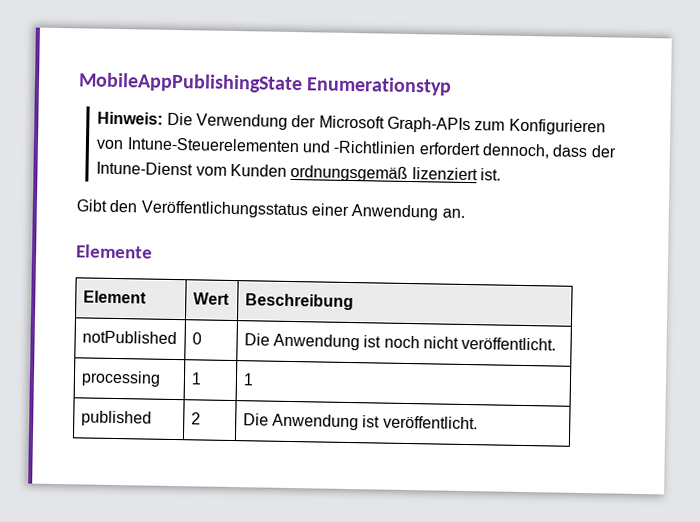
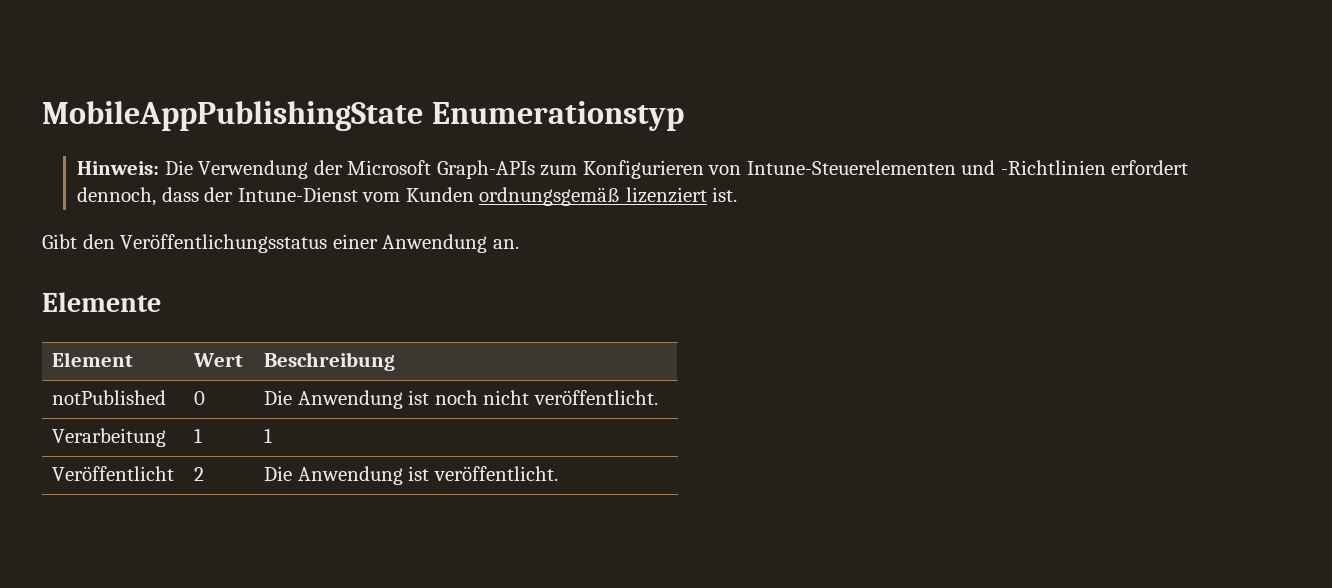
[80,370,161,387] processing -> [51,428,166,447] Verarbeitung
[80,410,152,427] published -> [51,466,174,481] Veröffentlicht

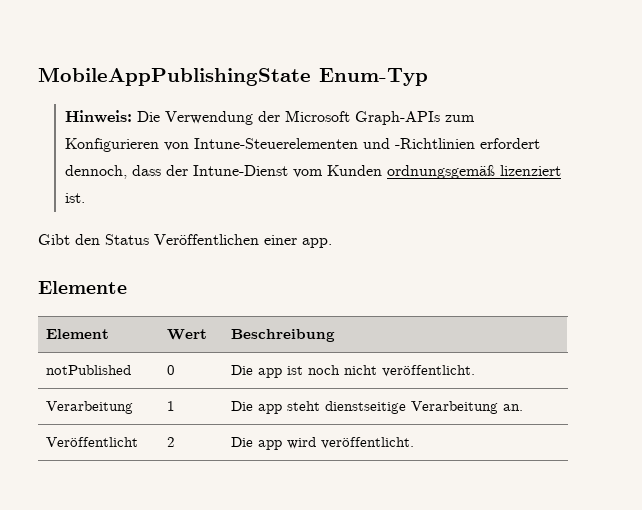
[431,101,684,131] Enumerationstyp -> [319,68,428,86] Enum-Typ
[120,234,519,253] Veröffentlichungsstatus einer Anwendung an. -> [105,234,332,248] Status Veröffentlichen einer app.
[297,390,403,409] Anwendung -> [258,368,283,378] app
[263,428,272,443] 1 -> [231,401,524,414] Die app steht dienstseitige Verarbeitung an.
[297,466,430,485] Anwendung ist -> [258,437,317,450] app wird

